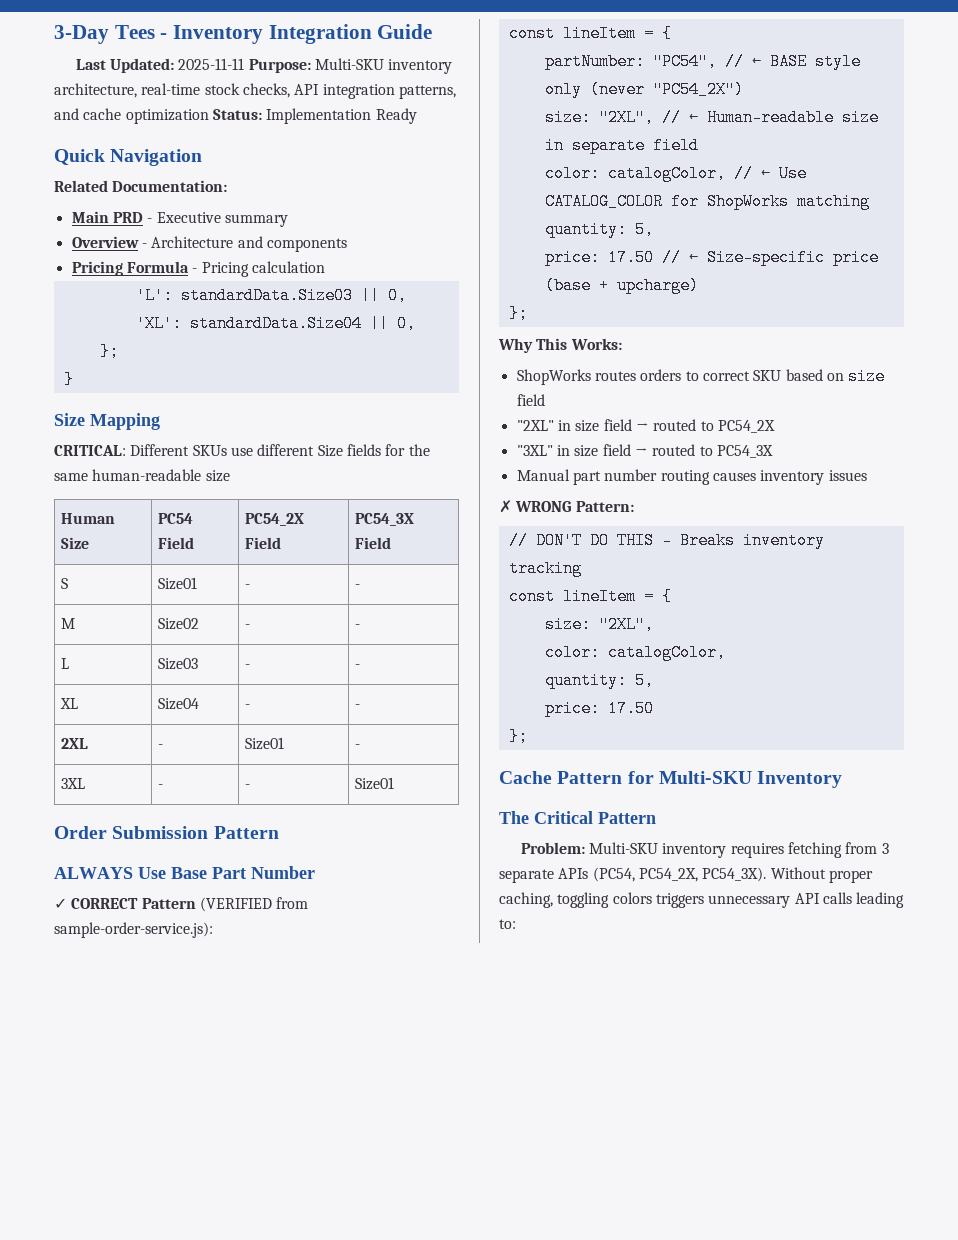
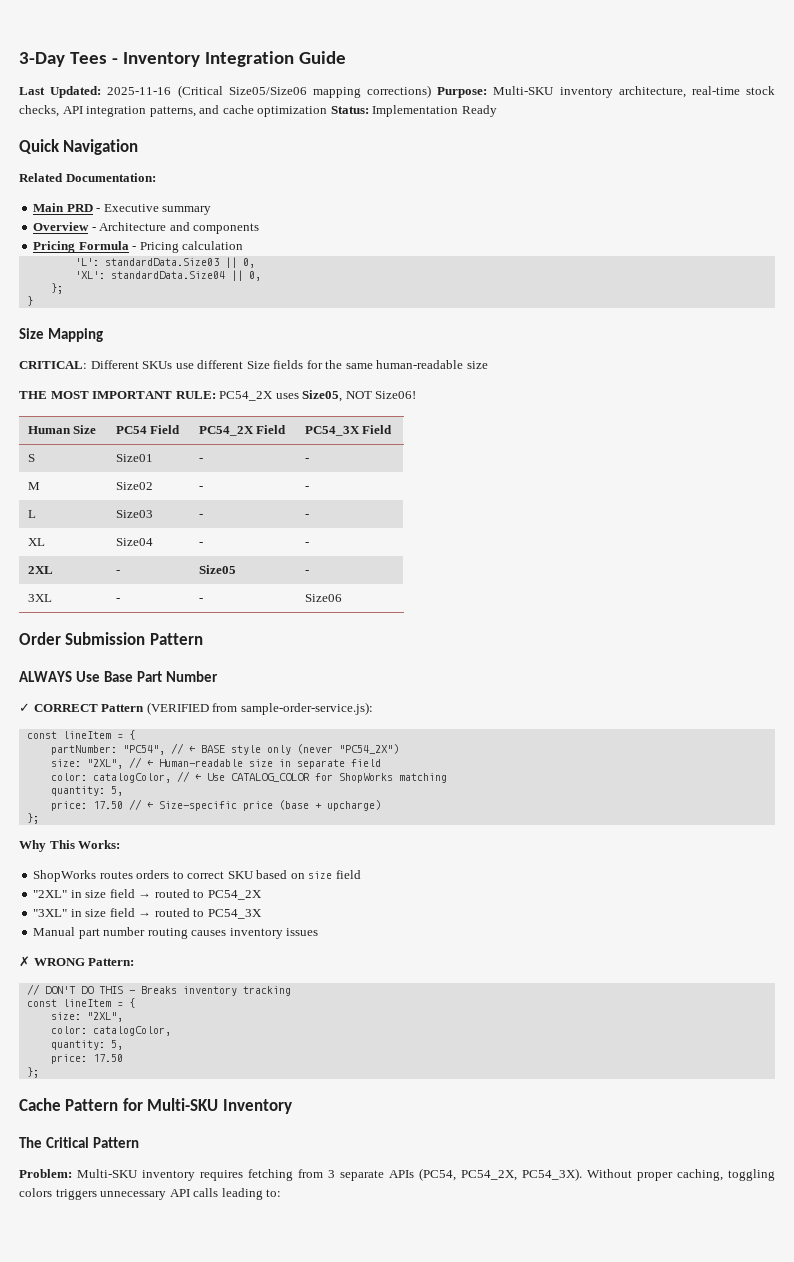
[178,58,245,70] 2025-11-11 -> [107,85,431,98] 2025-11-16 (Critical Size05/Size06 mapping corrections)
(230, 476) none -> [19,390,417,402] // THE MOST IMPORTANT RULE: PC54_2X uses Size05, NOT Size06!
[244,737,284,750] Size01 -> [198,565,236,574] Size05
[354,777,394,790] Size01 -> [304,594,342,602] Size06

